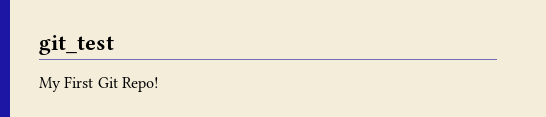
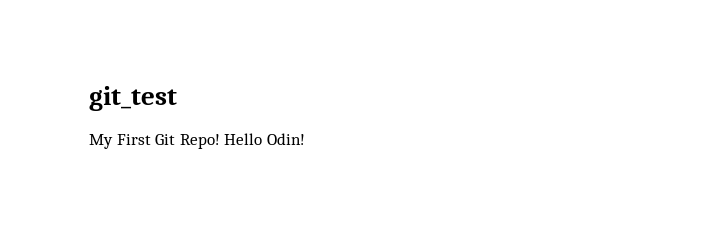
(159, 84) none -> [224,133,305,145] Hello Odin!

